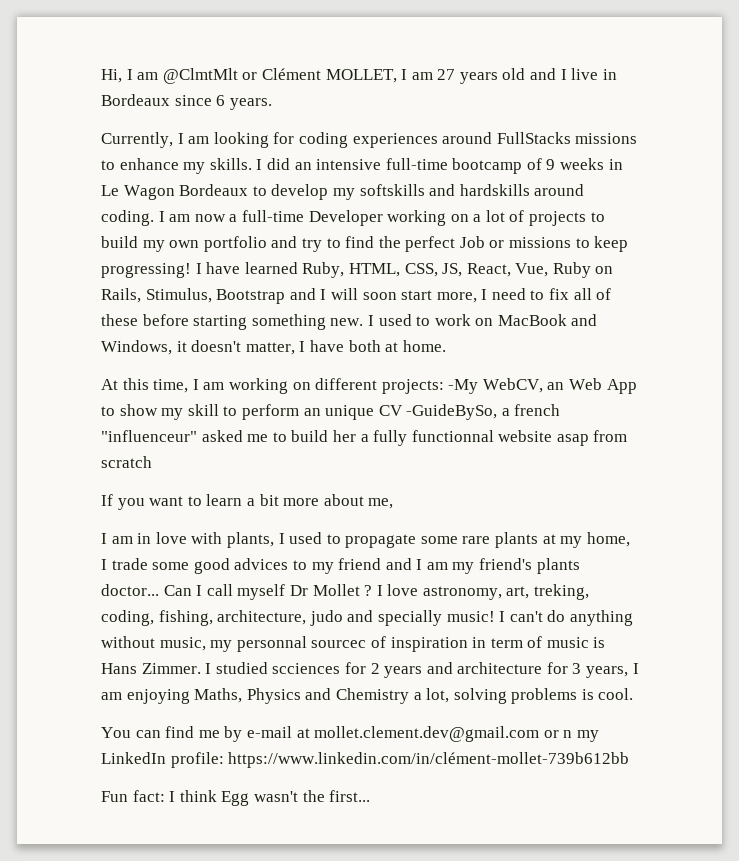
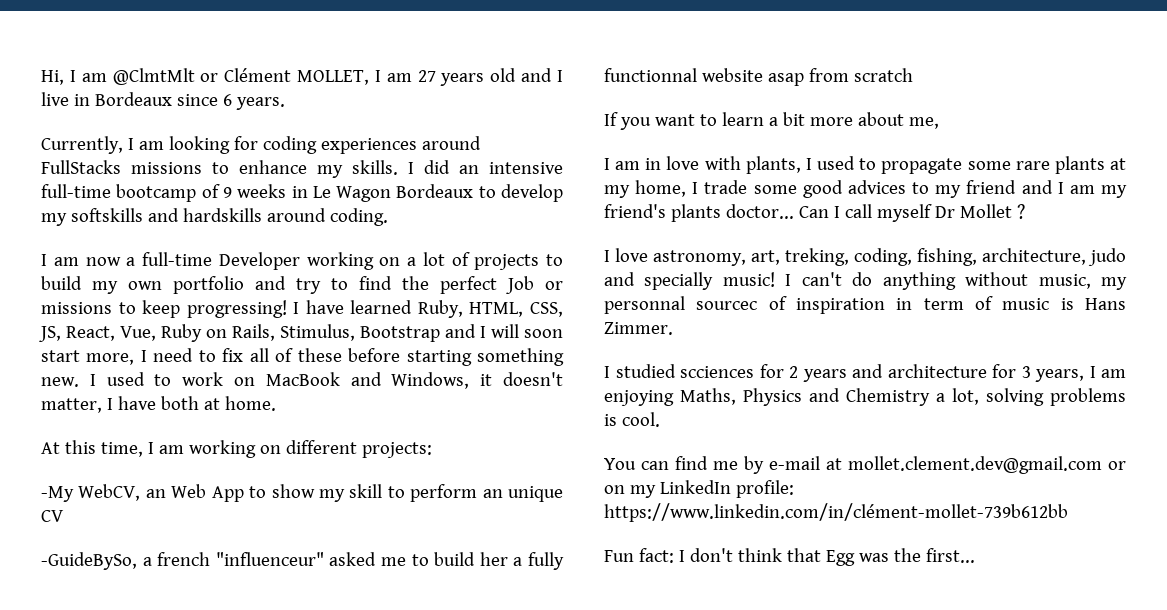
(154, 218) none -> (388, 217) //
(444, 386) none -> (432, 450) //
(403, 410) none -> (64, 516) //
(373, 590) none -> (1025, 211) //
(201, 668) none -> (673, 328) //
[563,730,573,738] n -> [604,485,625,494] on
[179,790,298,806] think Egg wasn't -> [689,548,889,566] don't think that Egg was

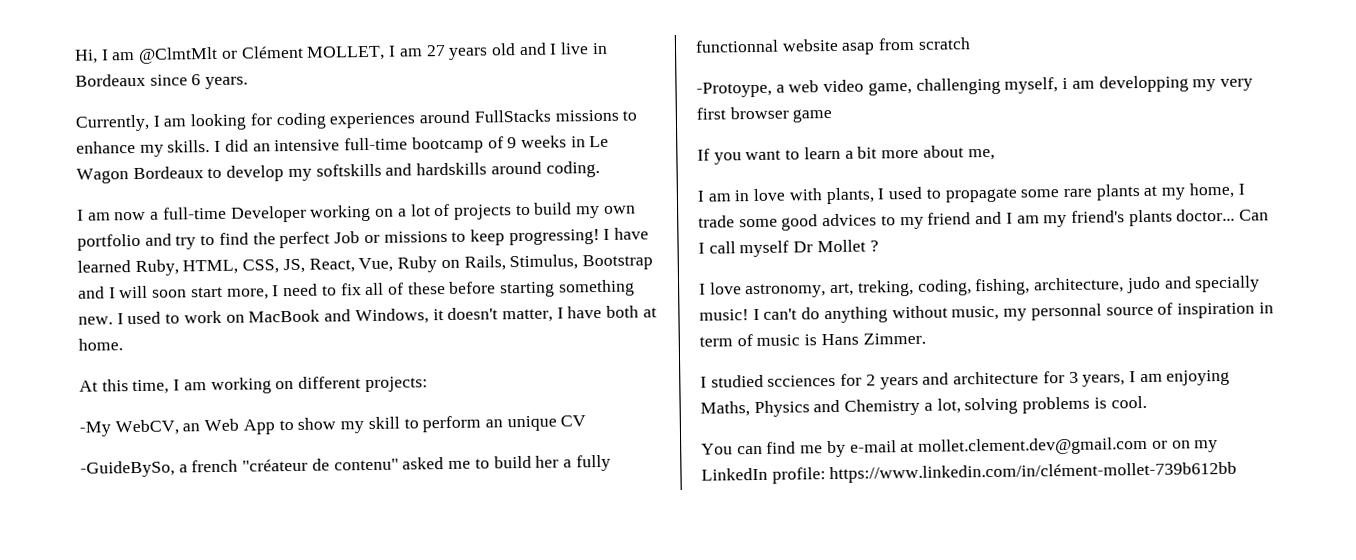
[215,552,324,566] "influenceur" -> [242,458,399,472] "créateur de contenu"
(913, 75) none -> [696,75,1253,98] [696,106,833,123] // -Protoype, a web video game, challenging myself, i am developping my very first browser game
[696,301,758,310] sourcec -> [1105,306,1154,316] source
[604,548,975,566] // Fun fact: I don't think that Egg was the first... -> (1238, 472) none

